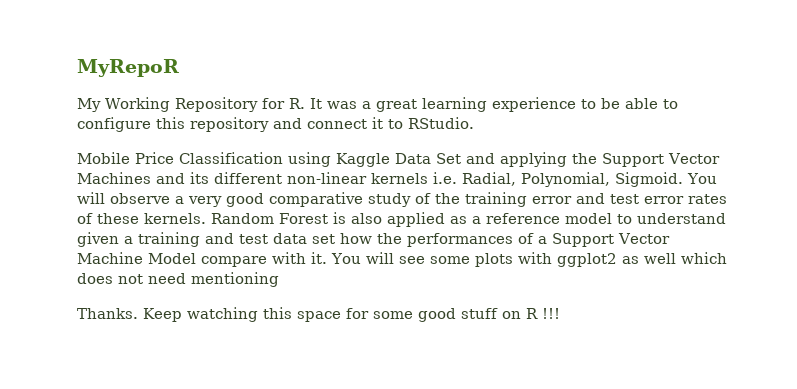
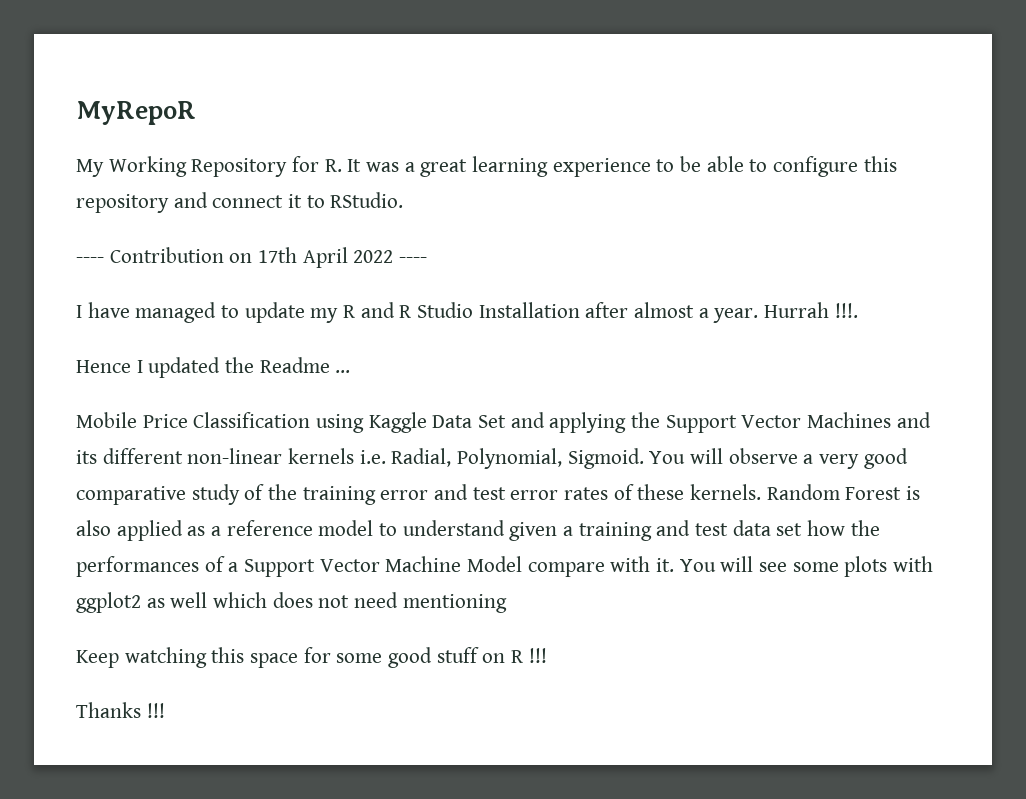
(474, 123) none -> [76,247,428,268] [76,302,858,323] [76,357,351,378] // ---- Contribution on 17th April 2022 ---- // I have managed to update my R and R Studio Installation after almost a year. Hurrah !!!. // Hence I updated the Readme ...
[77,308,138,319] Thanks. -> (507, 603) none
(560, 313) none -> [76,702,165,718] // Thanks !!!

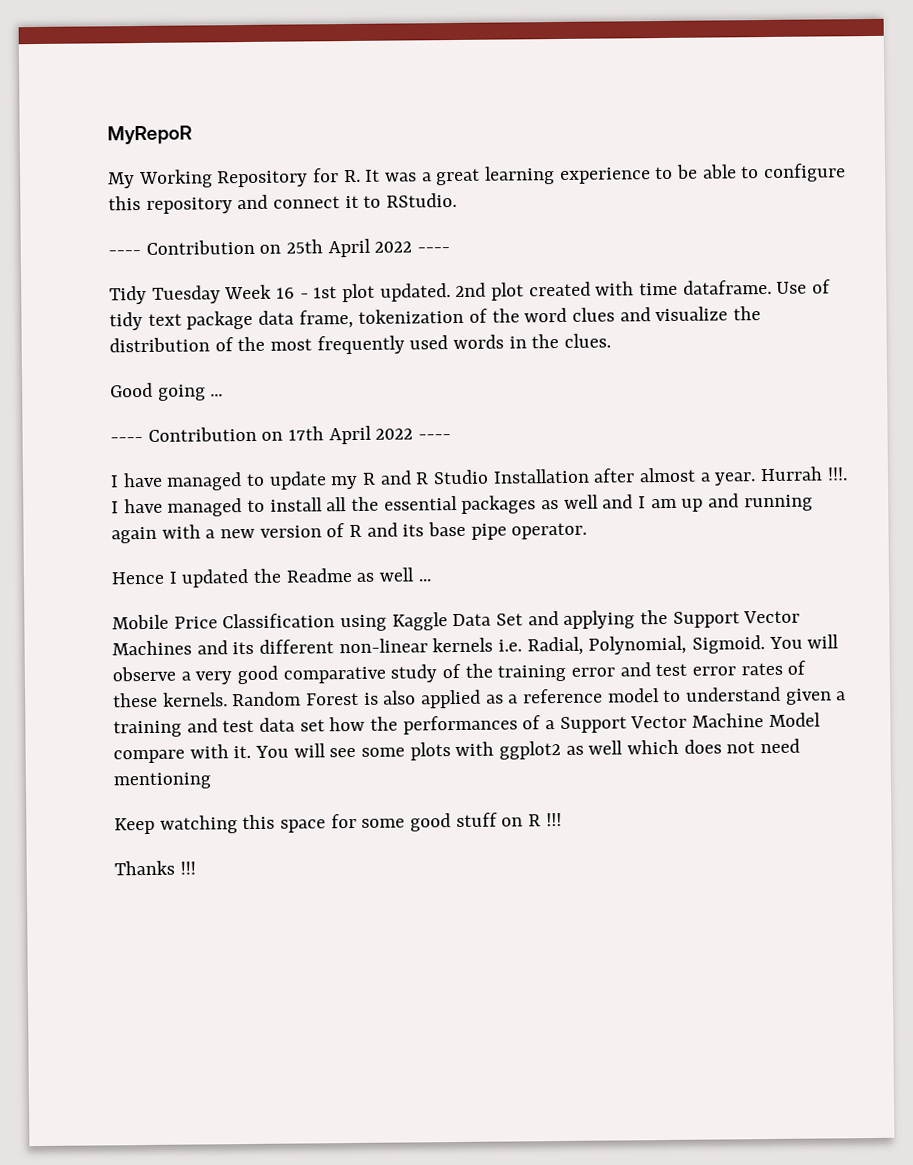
(404, 200) none -> [108,238,451,258] [109,279,832,305] [109,306,762,331] [109,333,612,355] [110,382,224,401] // ---- Contribution on 25th April 2022 ---- // Tidy Tuesday Week 16 - 1st plot updated. 2nd plot created with time dataframe. Use of tidy text package data frame, tokenization of the word clues and visualize the distribution of the most frequently used words in the clues. // Good going ...
(858, 310) none -> [111,493,813,517] [111,521,588,544] I have managed to install all the essential packages as well and I am up and running again with a new version of R and its base pipe operator.
(330, 365) none -> [356,567,415,582] as well

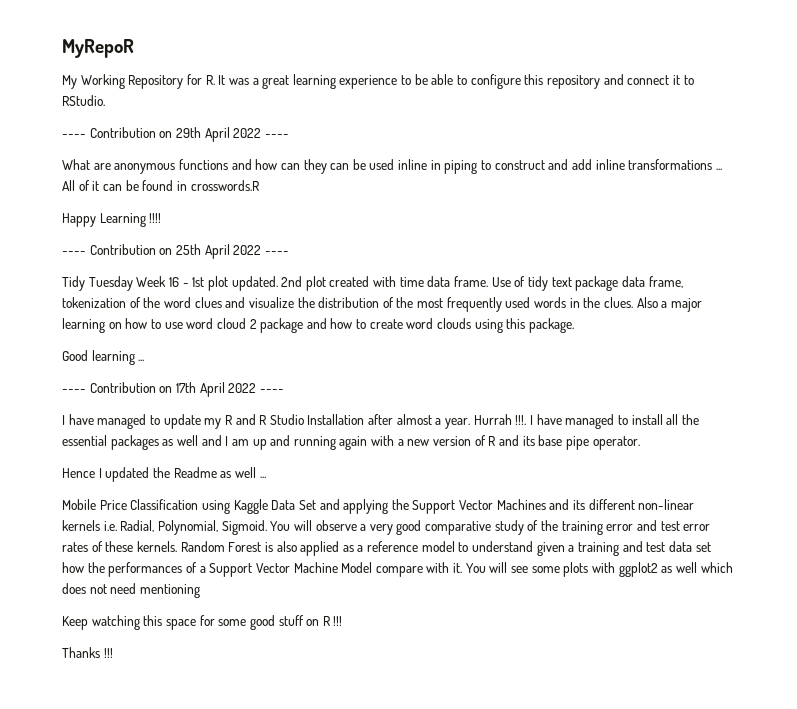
(458, 200) none -> [62,127,289,142] [62,159,722,174] [62,180,259,191] [62,213,162,227] // ---- Contribution on 29th April 2022 ---- // What are anonymous functions and how can they can be used inline in piping to construct and add inline transformations ... All of it can be found in crosswords.R // Happy Learning !!!!
[682,279,772,295] dataframe. -> [427,276,489,287] data frame.
(612, 340) none -> [636,297,702,312] [62,318,574,333] Also a major learning on how to use word cloud 2 package and how to create word clouds using this package.
[157,384,206,401] going -> [91,350,135,365] learning

